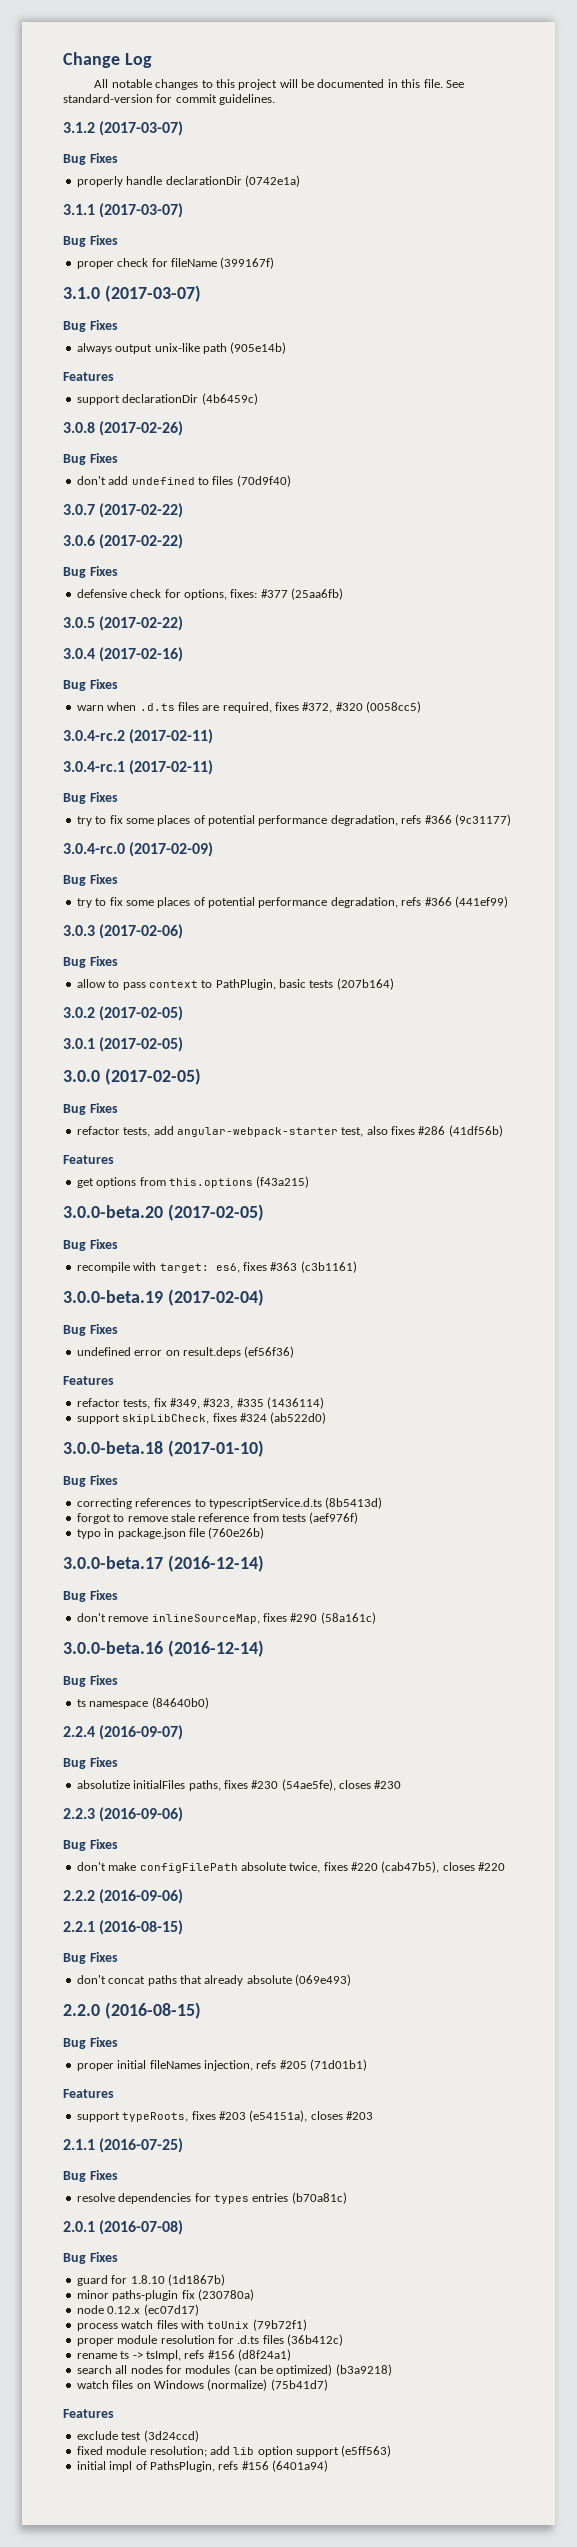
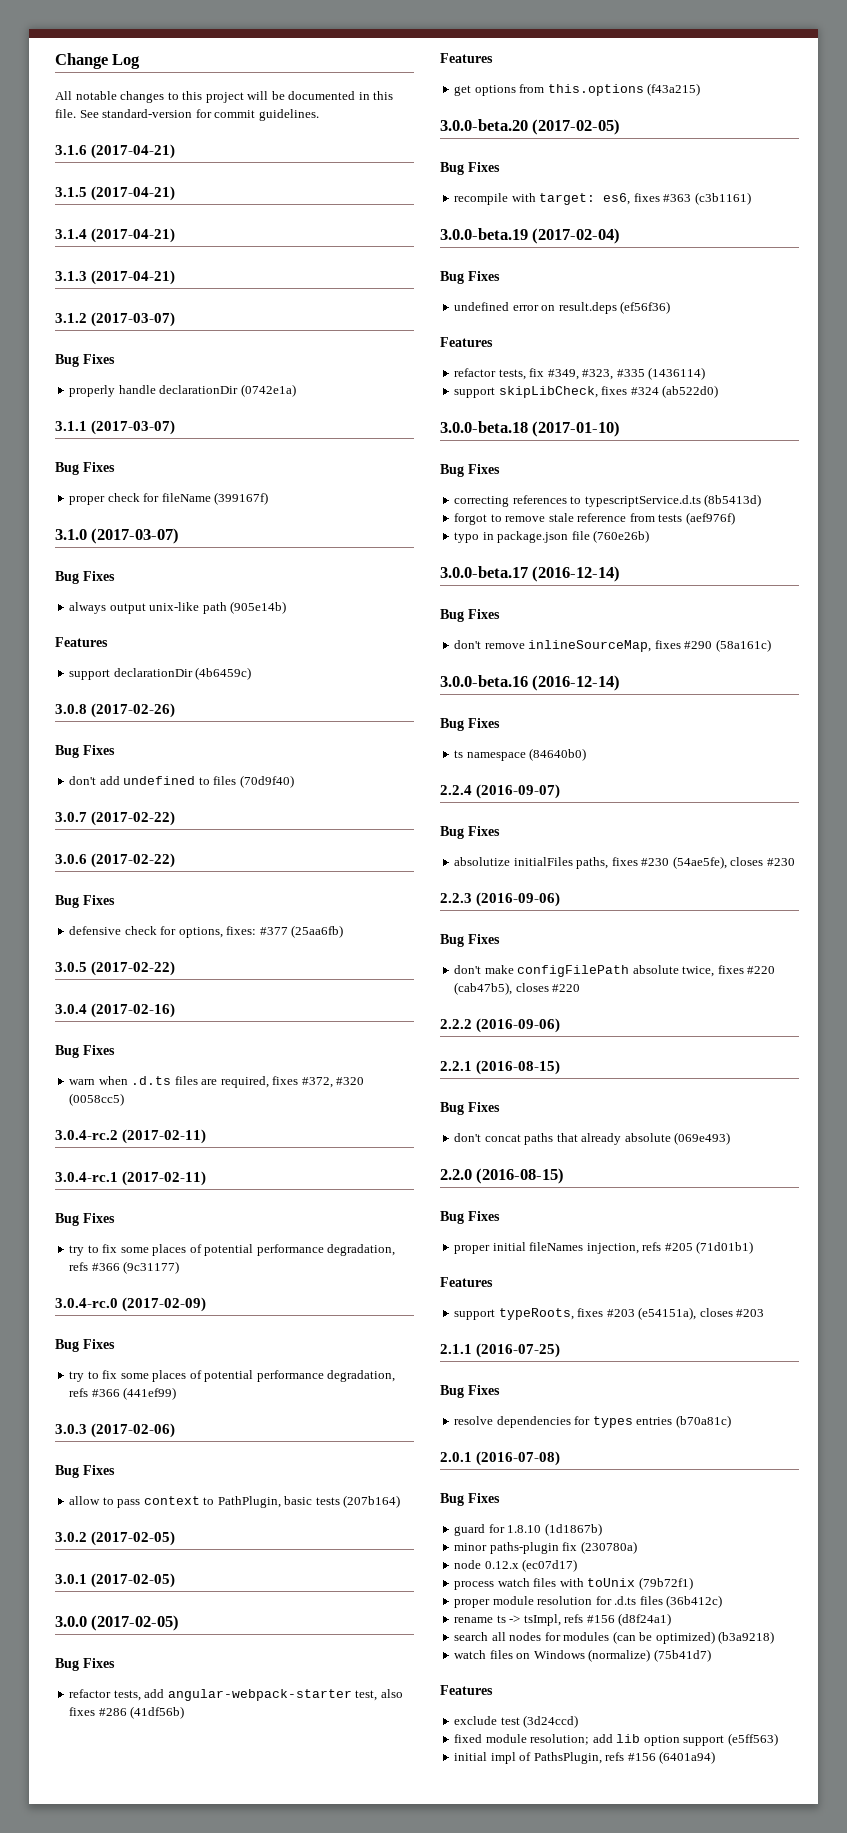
(276, 99) none -> [55,144,176,159] [55,186,176,201] [55,228,176,243] [55,270,176,285] // 3.1.6 (2017-04-21) // 3.1.5 (2017-04-21) // 3.1.4 (2017-04-21) // 3.1.3 (2017-04-21)

